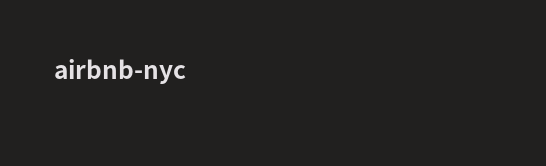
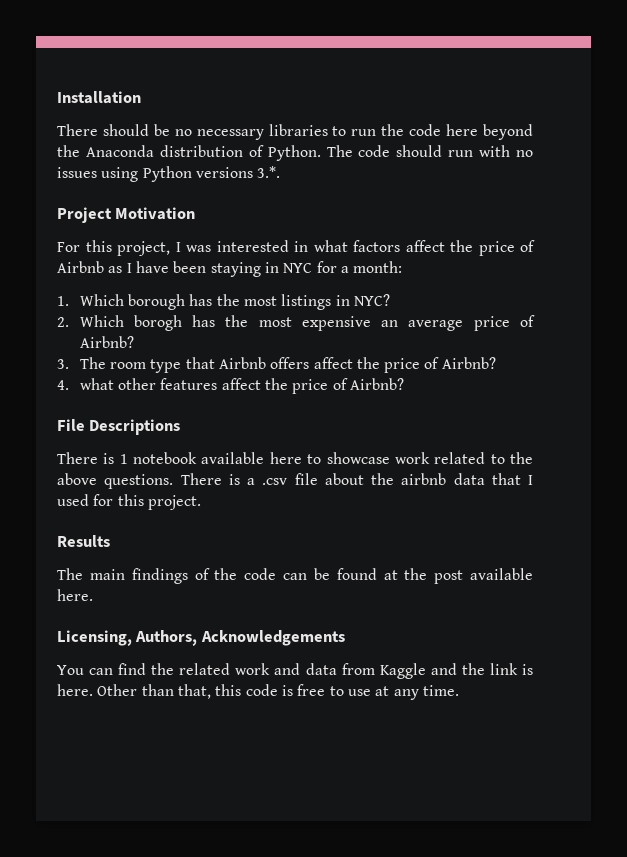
[54,59,186,84] airbnb-nyc -> [57,91,141,104] [57,124,534,140] [57,145,533,161] [57,166,281,182] [57,207,196,223] [57,240,535,256] [57,261,403,277] [57,294,390,310] [57,315,535,331] [79,336,134,348] [57,357,496,373] [57,378,404,394] [57,419,181,435] [57,452,534,464] [57,473,533,489] [57,494,201,510] [57,535,110,547] [57,568,533,584] [57,589,93,601] [57,630,345,646] [57,663,534,679] [57,684,459,700] Installation // There should be no necessary libraries to run the code here beyond the Anaconda distribution of Python. The code should run with no issues using Python versions 3.*. // Project Motivation // For this project, I was interested in what factors affect the price of Airbnb as I have been staying in NYC for a month: // 1. Which borough has the most listings in NYC? // 2. Which borogh has the most expensive an average price of Airbnb? // 3. The room type that Airbnb offers affect the price of Airbnb? // 4. what other features affect the price of Airbnb? // File Descriptions // There is 1 notebook available here to showcase work related to the above questions. There is a .csv file about the airbnb data that I used for this project. // Results // The main findings of the code can be found at the post available here. // Licensing, Authors, Acknowledgements // You can find the related work and data from Kaggle and the link is here. Other than that, this code is free to use at any time.

